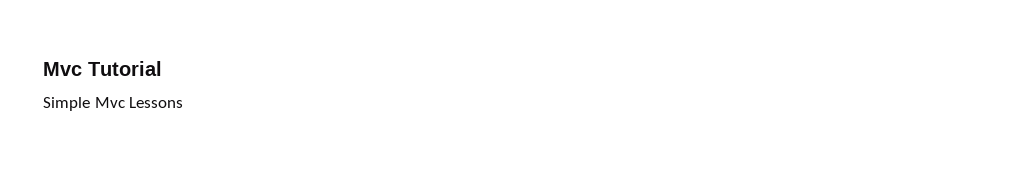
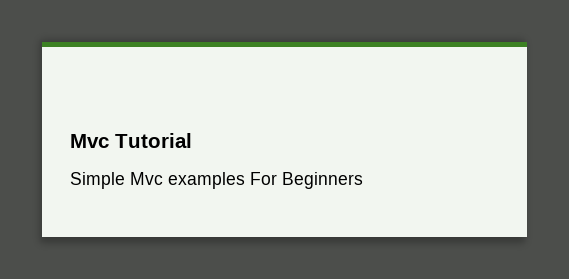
[129,97,184,108] Lessons -> [168,172,363,189] examples For Beginners

